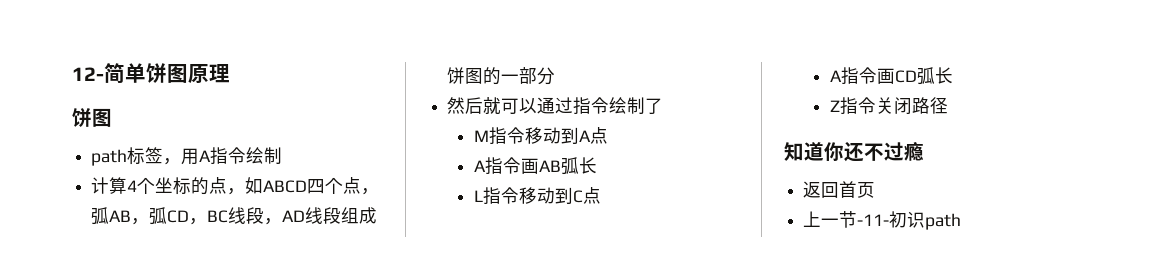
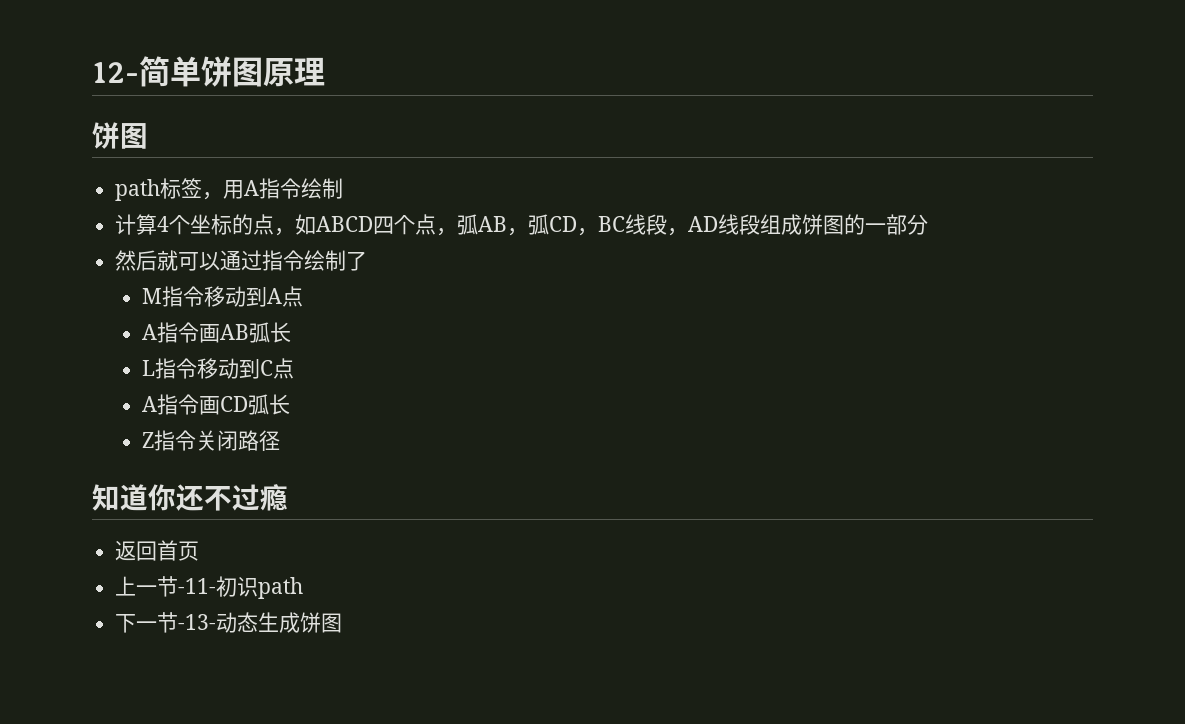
(962, 221) none -> [115,612,343,633] // 下一节-13-动态生成饼图

